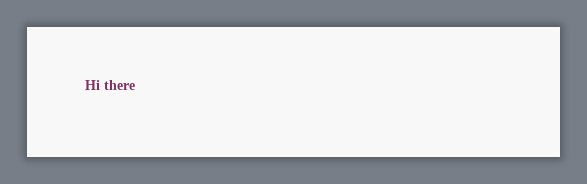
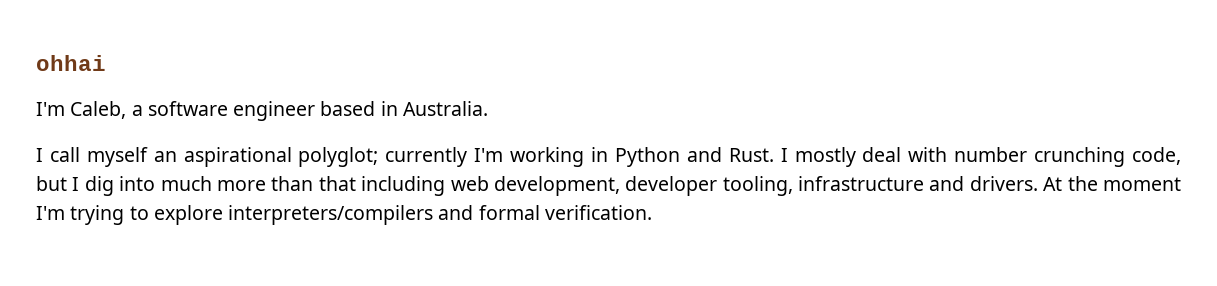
[85,80,135,90] Hi there -> [36,55,106,71] [36,101,488,121] [36,147,1181,167] [36,176,1182,196] [36,205,652,225] ohhai // I'm Caleb, a software engineer based in Australia. // I call myself an aspirational polyglot; currently I'm working in Python and Rust. I mostly deal with number crunching code, but I dig into much more than that including web development, developer tooling, infrastructure and drivers. At the moment I'm trying to explore interpreters/compilers and formal verification.

